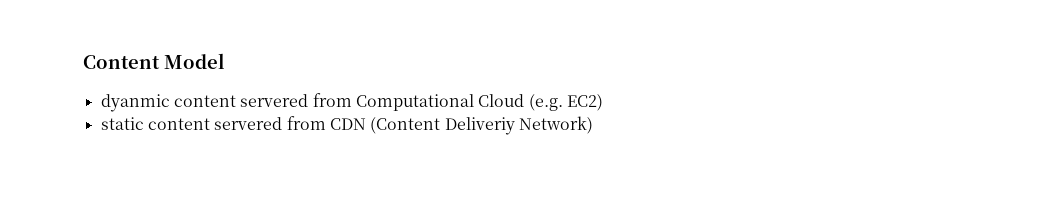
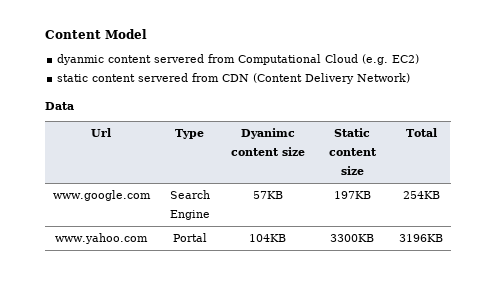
[444,117,515,135] Deliveriy -> [305,73,355,84] Delivery
(593, 125) none -> [45,102,74,110] [91,128,111,137] [175,129,205,139] [240,128,295,139] [230,147,305,156] [334,128,370,137] [328,148,377,156] [340,166,364,175] [405,128,437,137] [52,190,151,201] [169,190,210,199] [169,210,210,220] [252,191,283,199] [333,191,371,199] [402,191,440,199] [55,233,149,244] [172,233,207,242] [249,234,286,242] [330,234,374,242] [399,234,443,242] // Data // Url | Type | Dyanimc content size | Static content size | Total // www.google.com | Search Engine | 57KB | 197KB | 254KB // www.yahoo.com | Portal | 104KB | 3300KB | 3196KB

